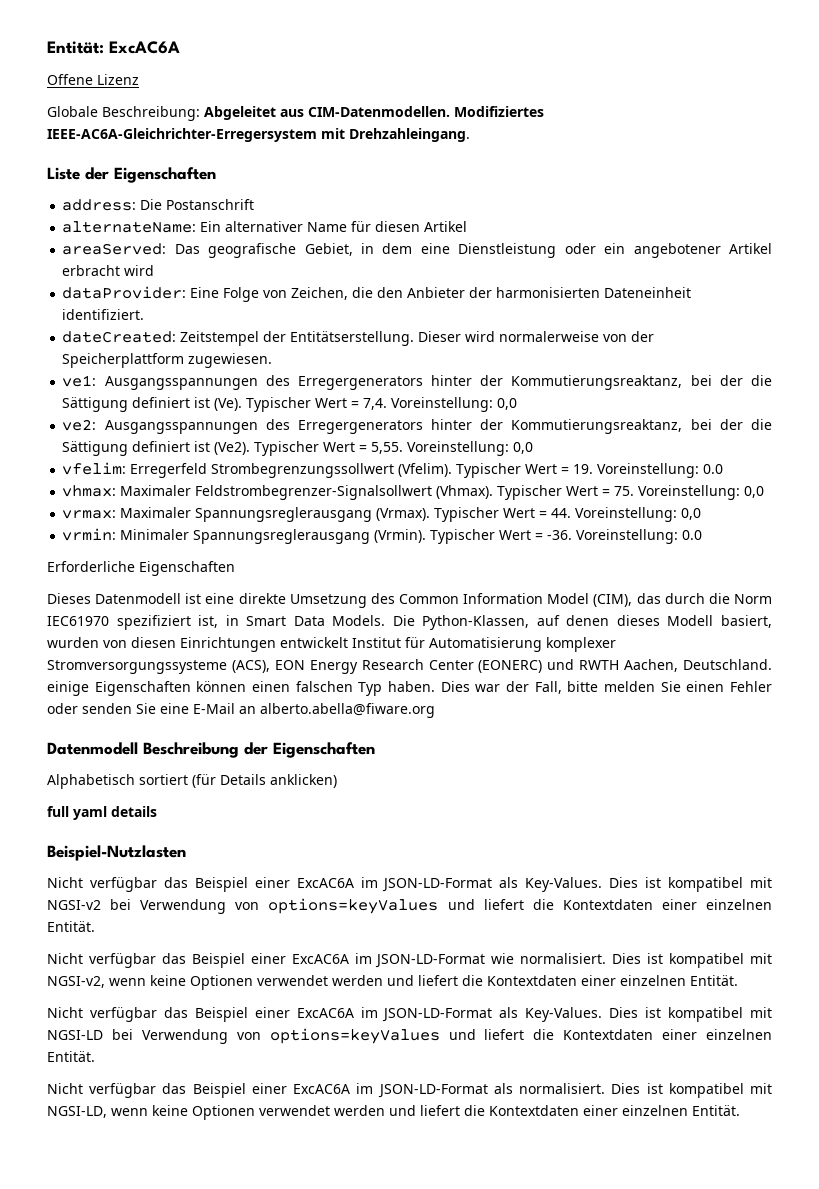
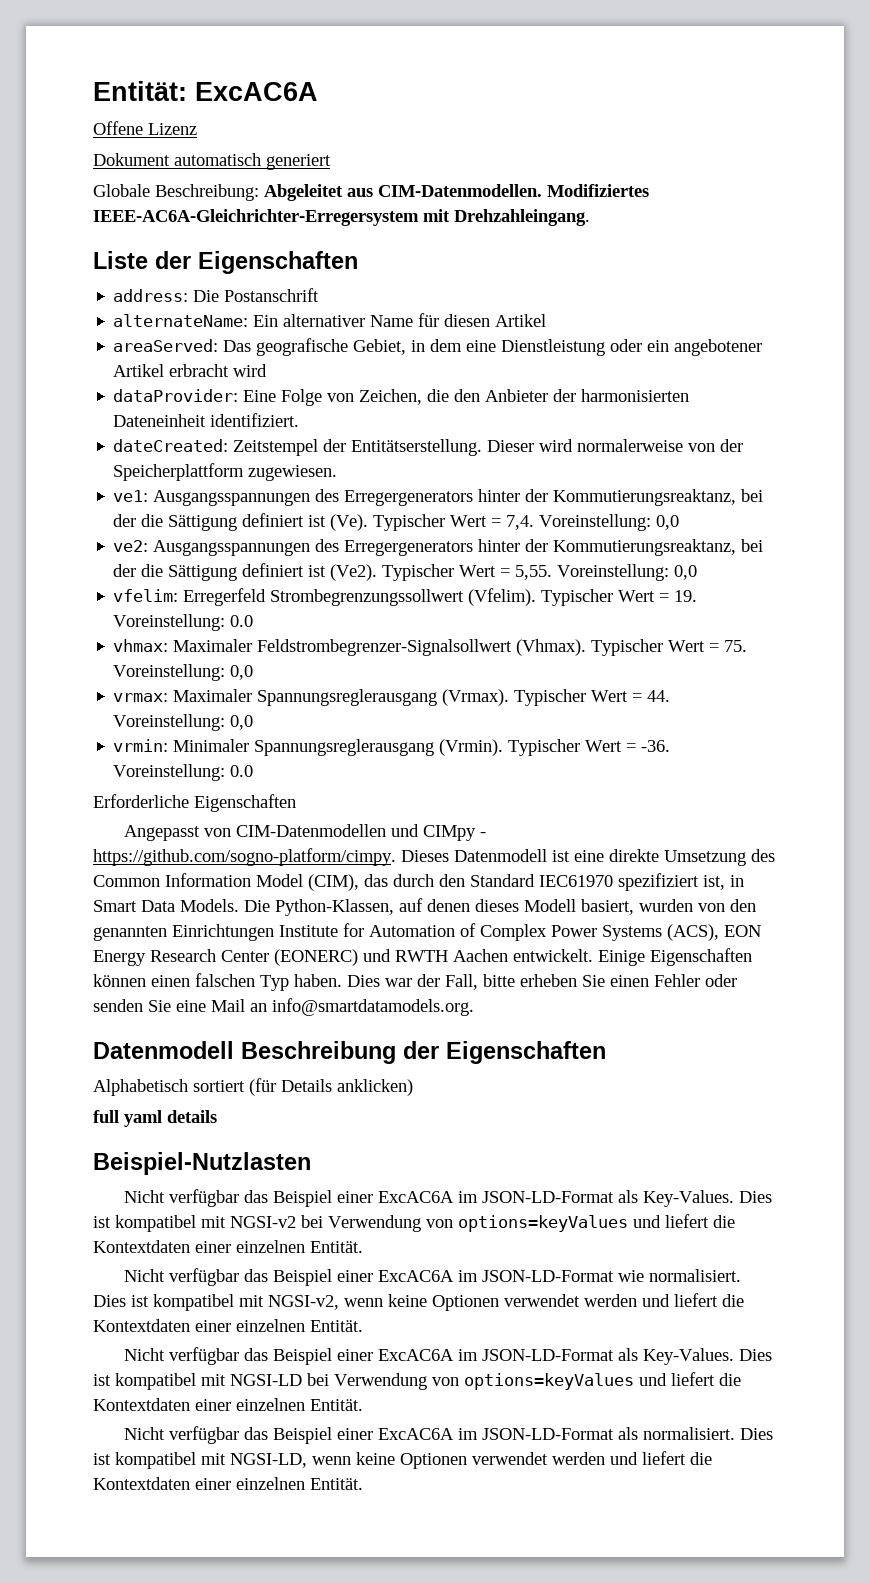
(139, 79) none -> [93,153,331,170] // Dokument automatisch generiert
(235, 568) none -> [124,824,487,841] [93,848,396,866] Angepasst von CIM-Datenmodellen und CIMpy - https://github.com/sogno-platform/cimpy.
[708,593,772,604] die Norm -> [439,874,535,887] den Standard
[131,637,616,652] [47,660,227,674] diesen Einrichtungen entwickelt Institut für Automatisierung komplexer Stromversorgungssysteme -> [730,899,756,912] [93,923,662,941] den genannten Einrichtungen Institute for Automation of Complex Power Systems
[624,659,772,672] [47,681,89,696] Aachen, Deutschland. einige -> [453,949,645,966] Aachen entwickelt. Einige
[604,681,655,692] melden -> [520,974,577,987] erheben
[193,703,435,718] E-Mail an alberto.abella@fiware.org -> [211,998,474,1016] Mail an info@smartdatamodels.org.

